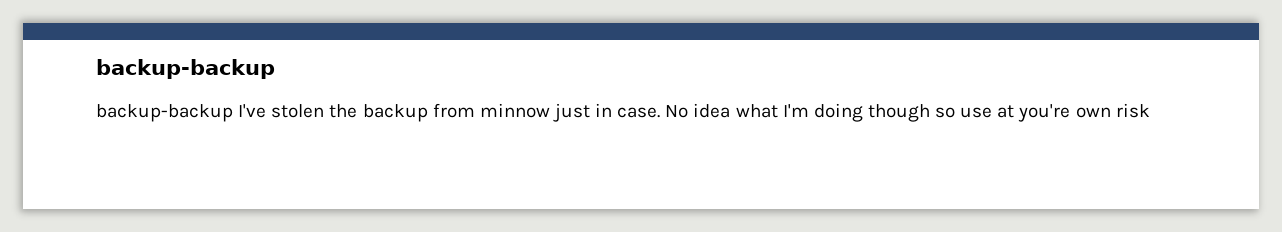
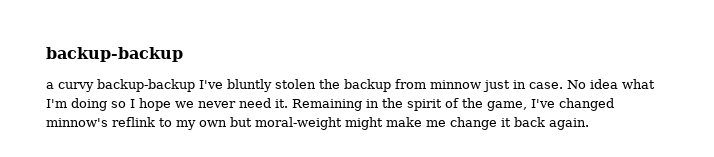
(275, 69) none -> [46,82,94,92] a curvy
(267, 111) none -> [227,79,272,92] bluntly
[867,103,1150,122] though so use at you're own risk -> [111,98,614,111] [46,117,589,130] so I hope we never need it. Remaining in the spirit of the game, I've changed minnow's reflink to my own but moral-weight might make me change it back again.

